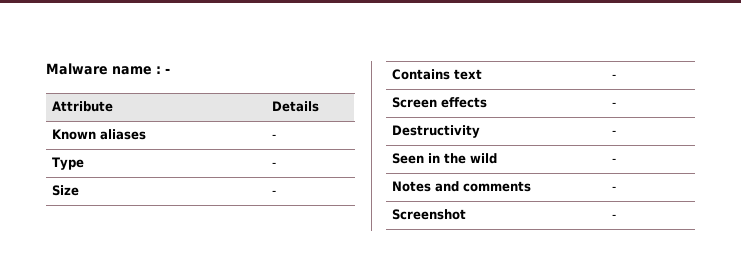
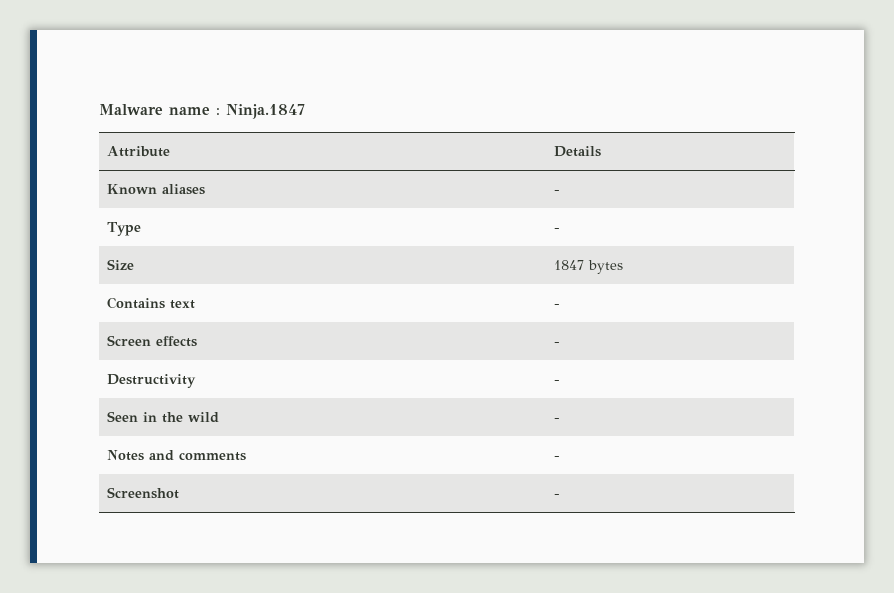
[165,68,170,74] - -> [226,104,305,119] Ninja.1847
[272,190,277,195] - -> [554,260,624,274] 1847 bytes

